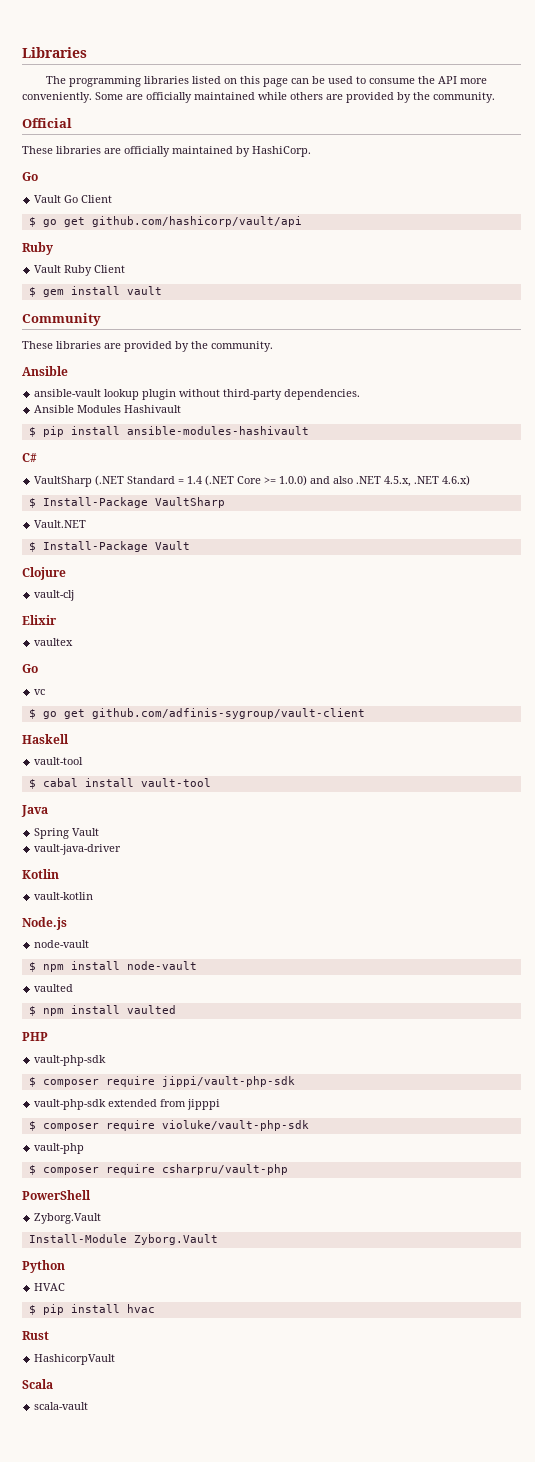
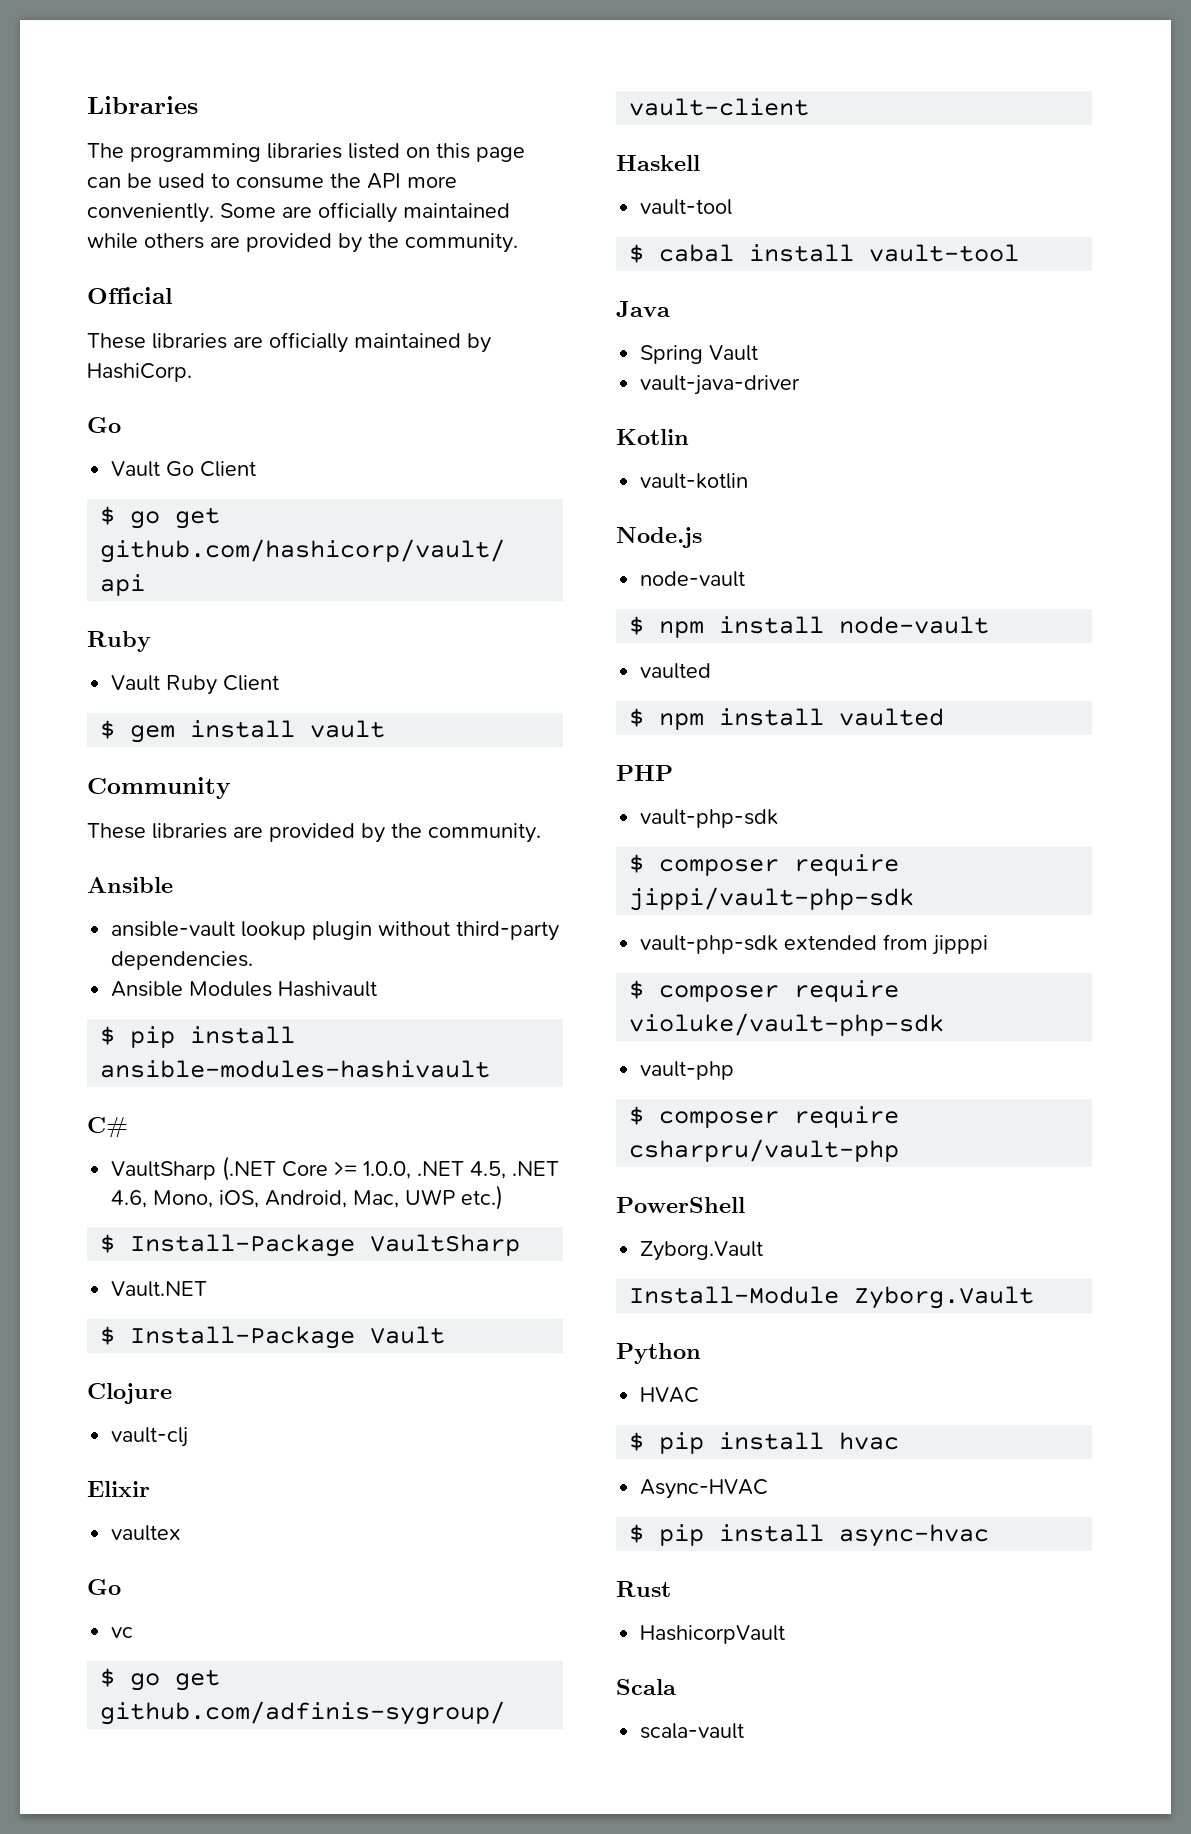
[127,475,471,487] Standard = 1.4 (.NET Core >= 1.0.0) and also .NET 4.5.x, .NET 4.6.x) -> [282,1161,560,1179] [111,1185,504,1210] Core >= 1.0.0, .NET 4.5, .NET 4.6, Mono, iOS, Android, Mac, UWP etc.)
(155, 1308) none -> [640,1479,769,1499] [629,1524,990,1547] // Async-HVAC // $ pip install async-hvac

